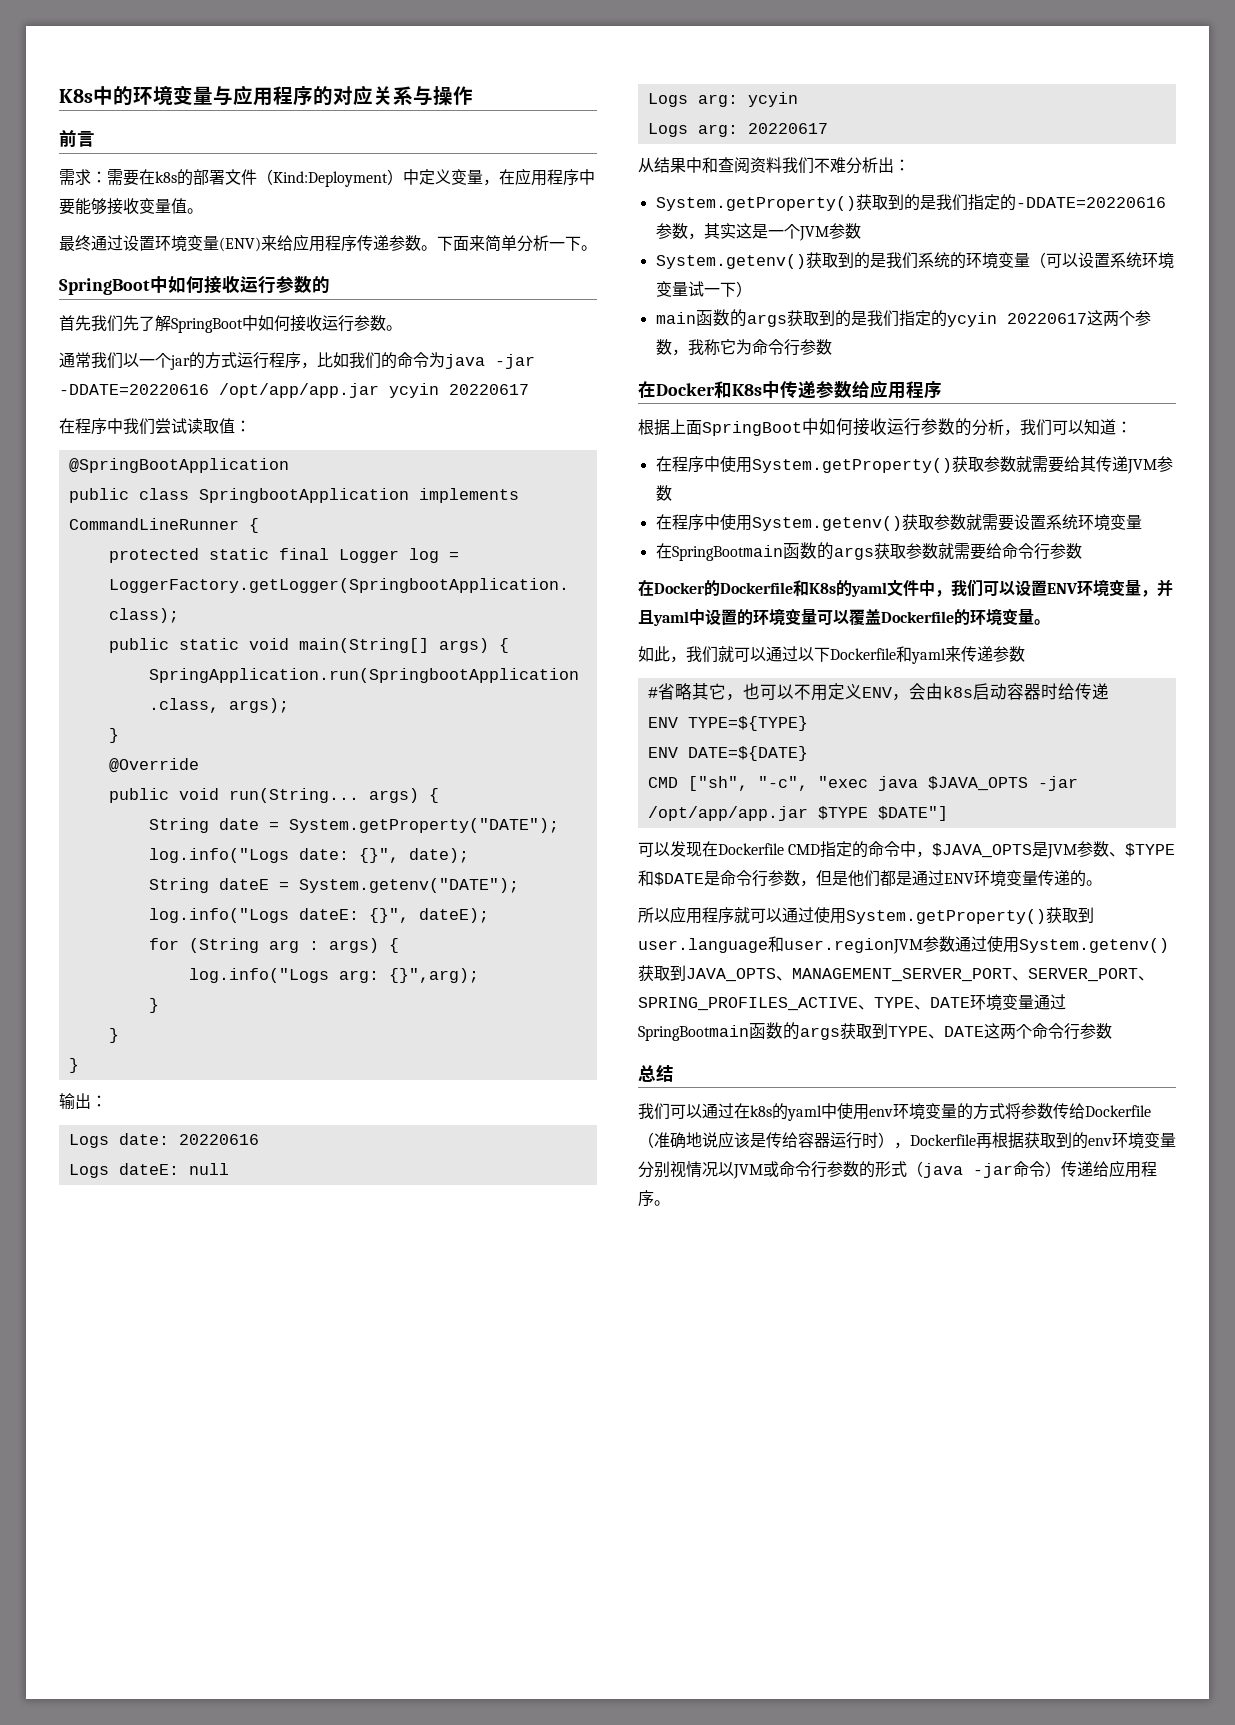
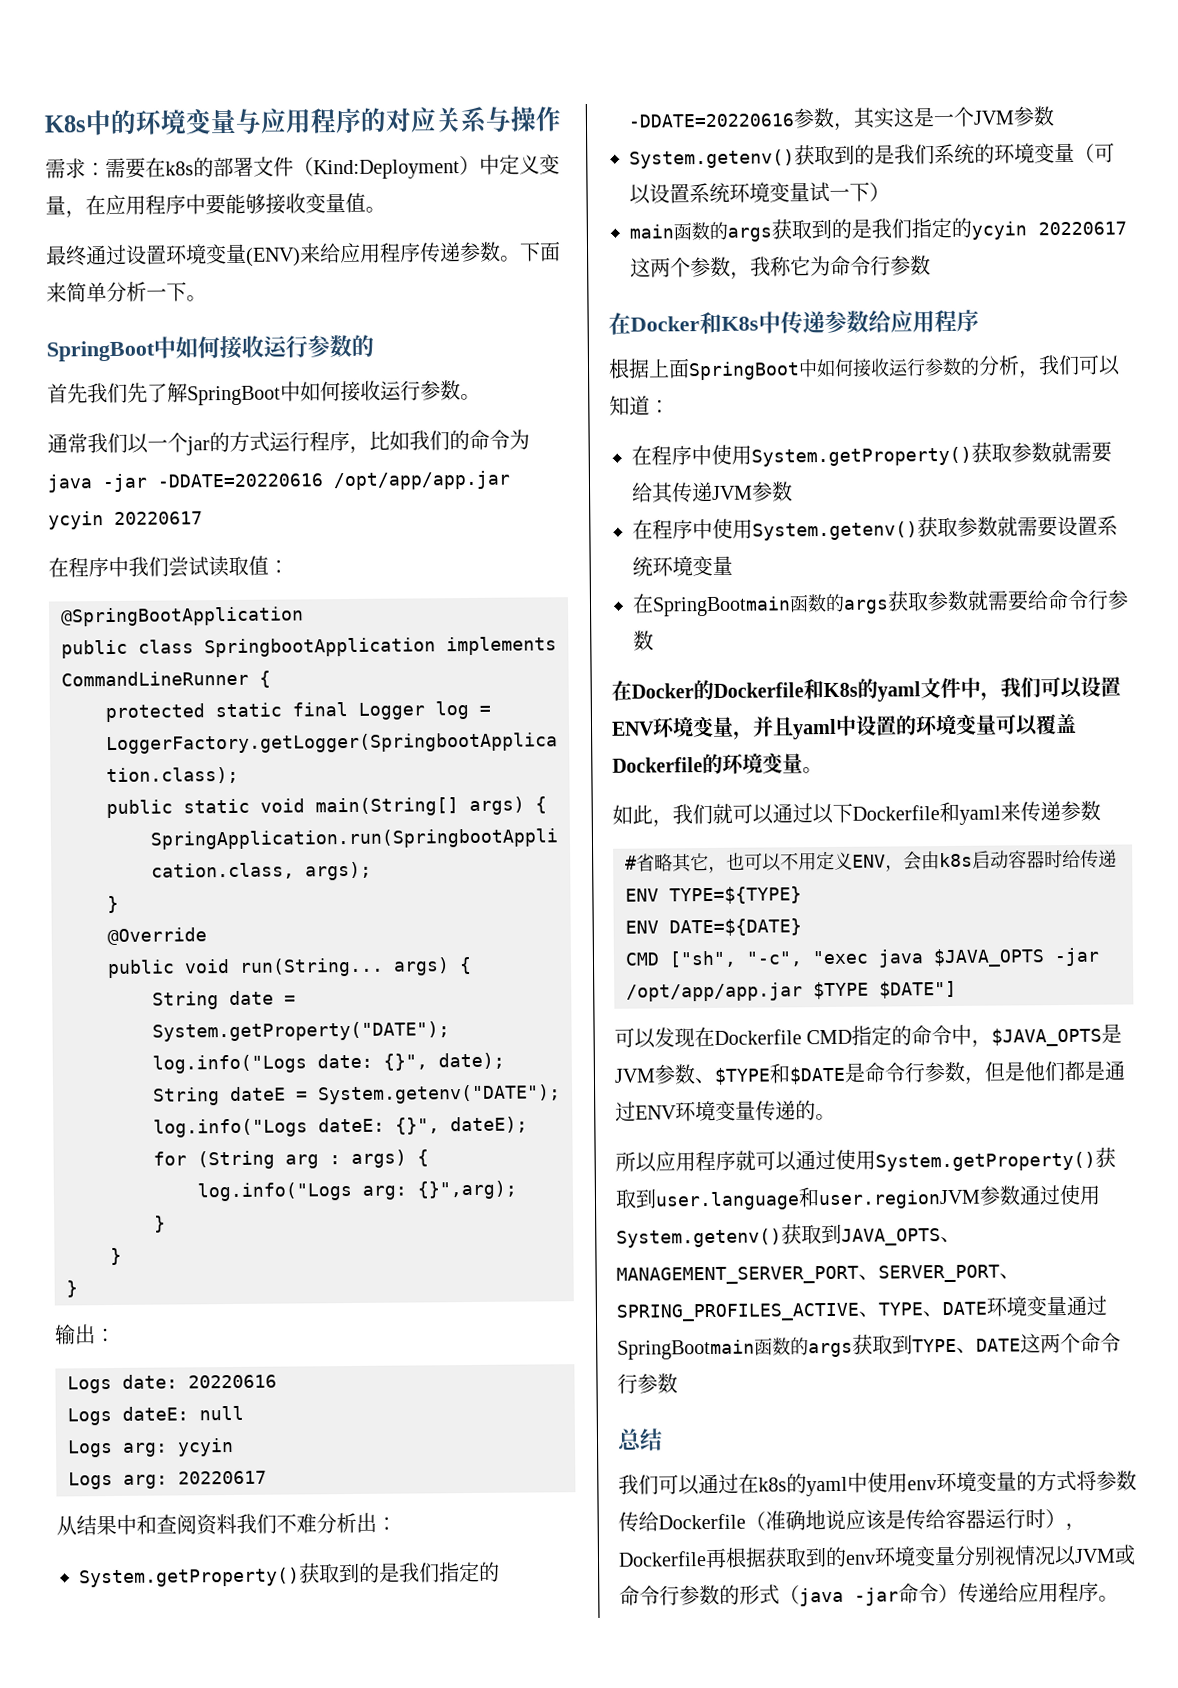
[59,130,95,147] // 前言 -> (562, 119) none

